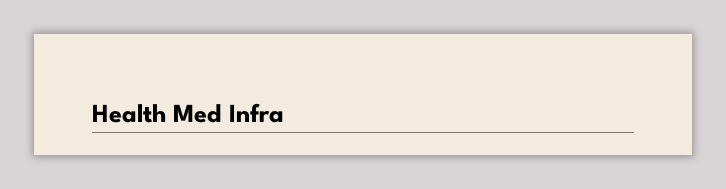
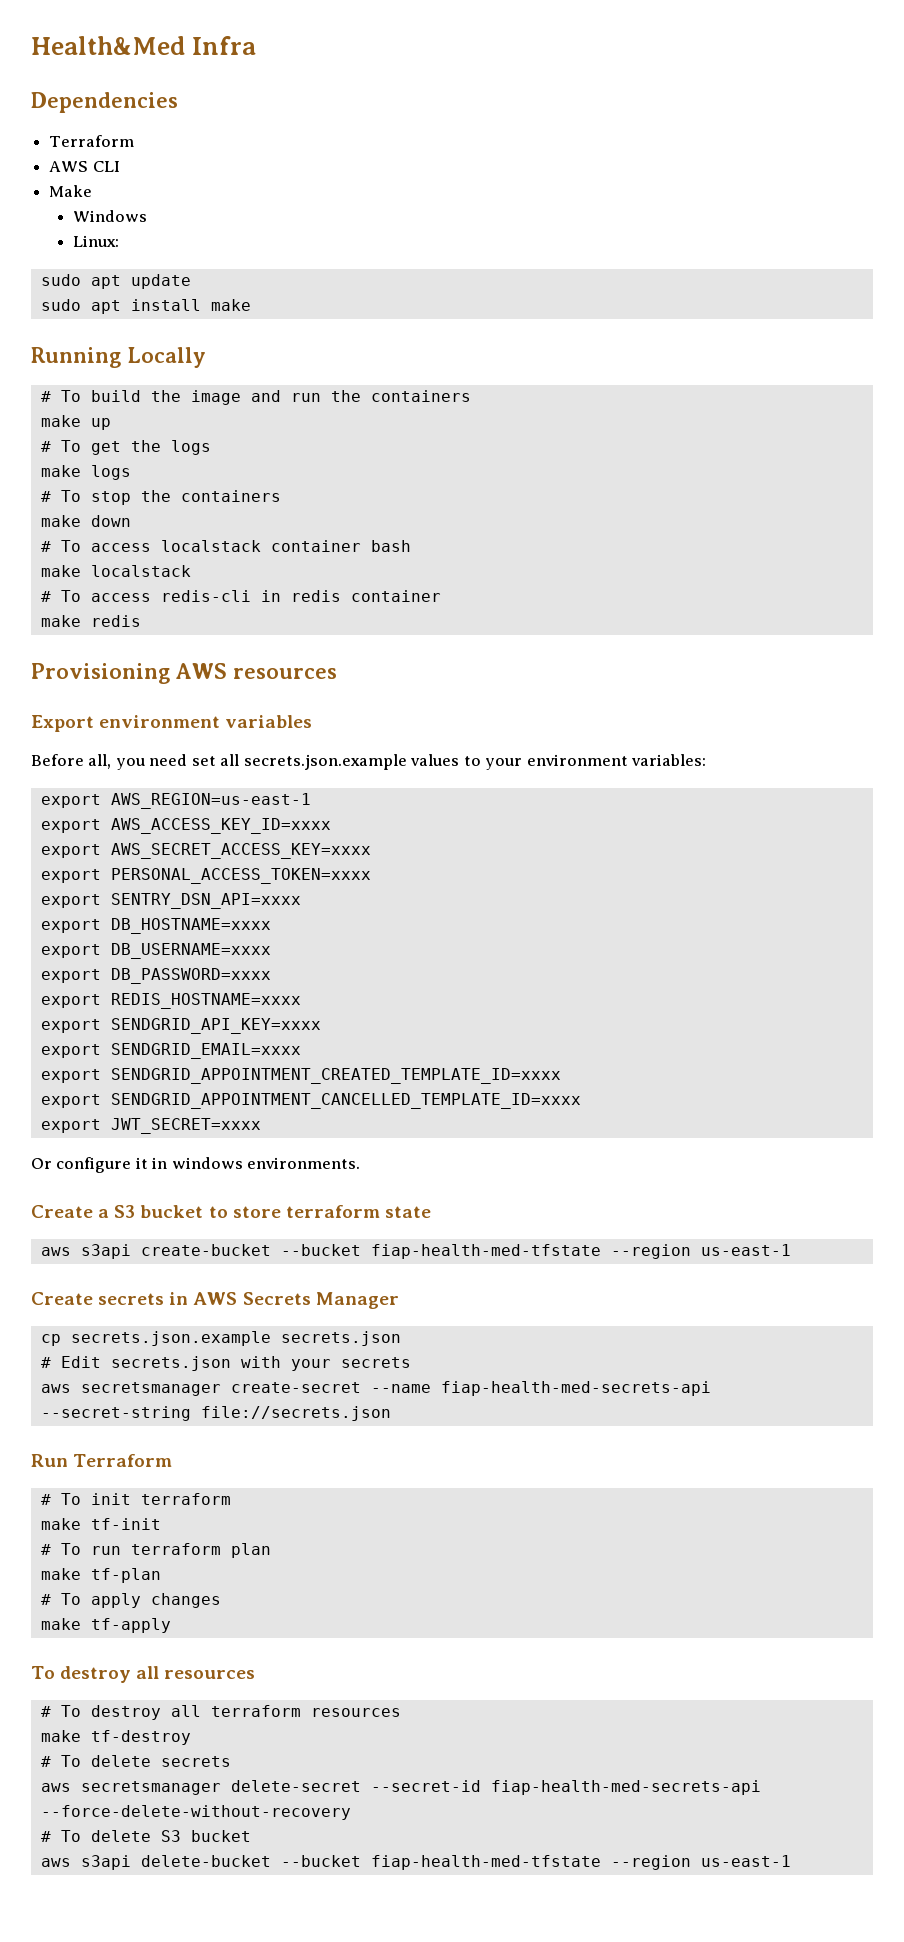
[92,104,223,123] Health Med -> [31,36,185,55] Health&Med
(285, 113) none -> [31,92,178,113] [49,135,135,147] [49,161,120,172] [49,185,93,197] [73,210,148,222] [73,235,120,247] [40,274,191,289] [40,299,251,314] [31,347,206,368] [40,390,471,405] [40,415,111,430] [40,440,211,455] [40,465,131,480] [40,490,281,505] [40,515,131,527] [40,540,411,552] [40,565,191,577] [40,590,441,602] [40,615,141,627] [31,663,337,684] [31,715,313,732] [31,754,707,770] [40,793,311,809] [40,818,331,834] [40,843,371,859] [40,868,371,884] [40,893,301,909] [40,918,271,934] [40,943,271,959] [40,968,271,984] [40,993,301,1009] [40,1018,321,1034] [40,1043,301,1059] [40,1068,561,1084] [40,1093,581,1109] [40,1118,261,1134] [31,1157,361,1173] [31,1205,431,1218] [40,1244,791,1259] [31,1292,399,1309] [40,1331,401,1346] [40,1356,411,1371] [40,1381,711,1396] [40,1406,391,1421] [31,1454,173,1467] [40,1493,231,1505] [40,1518,161,1530] [40,1543,271,1558] [40,1568,161,1583] [40,1593,221,1608] [40,1618,171,1633] [31,1666,256,1683] [40,1705,401,1720] [40,1730,191,1745] [40,1755,231,1767] [40,1780,761,1795] [40,1805,351,1820] [40,1830,251,1842] [40,1855,791,1870] // Dependencies // Terraform // AWS CLI // Make // Windows // Linux: // sudo apt update // sudo apt install make // Running Locally // # To build the image and run the containers // make up // # To get the logs // make logs // # To stop the containers // make down // # To access localstack container bash // make localstack // # To access redis-cli in redis container // make redis // Provisioning AWS resources // Export environment variables // Before all, you need set all secrets.json.example values to your environment variables: // export AWS_REGION=us-east-1 // export AWS_ACCESS_KEY_ID=xxxx // export AWS_SECRET_ACCESS_KEY=xxxx // export PERSONAL_ACCESS_TOKEN=xxxx // export SENTRY_DSN_API=xxxx // export DB_HOSTNAME=xxxx // export DB_USERNAME=xxxx // export DB_PASSWORD=xxxx // export REDIS_HOSTNAME=xxxx // export SENDGRID_API_KEY=xxxx // export SENDGRID_EMAIL=xxxx // export SENDGRID_APPOINTMENT_CREATED_TEMPLATE_ID=xxxx // export SENDGRID_APPOINTMENT_CANCELLED_TEMPLATE_ID=xxxx // export JWT_SECRET=xxxx // Or configure it in windows environments. // Create a S3 bucket to store terraform state // aws s3api create-bucket --bucket fiap-health-med-tfstate --region us-east-1 // Create secrets in AWS Secrets Manager // cp secrets.json.example secrets.json // # Edit secrets.json with your secrets // aws secretsmanager create-secret --name fiap-health-med-secrets-api --secret-string file://secrets.json // Run Terraform // # To init terraform // make tf-init // # To run terraform plan // make tf-plan // # To apply changes // make tf-apply // To destroy all resources // # To destroy all terraform resources // make tf-destroy // # To delete secrets // aws secretsmanager delete-secret --secret-id fiap-health-med-secrets-api --force-delete-without-recovery // # To delete S3 bucket // aws s3api delete-bucket --bucket fiap-health-med-tfstate --region us-east-1

